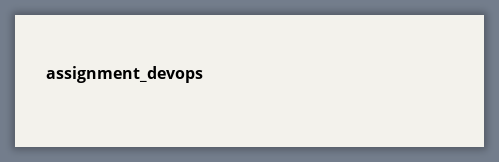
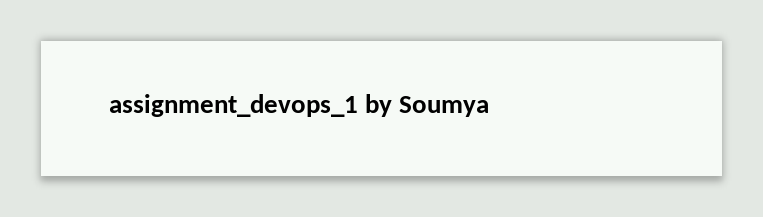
[46,66,203,83] assignment_devops -> [109,94,490,117] assignment_devops_1 by Soumya

